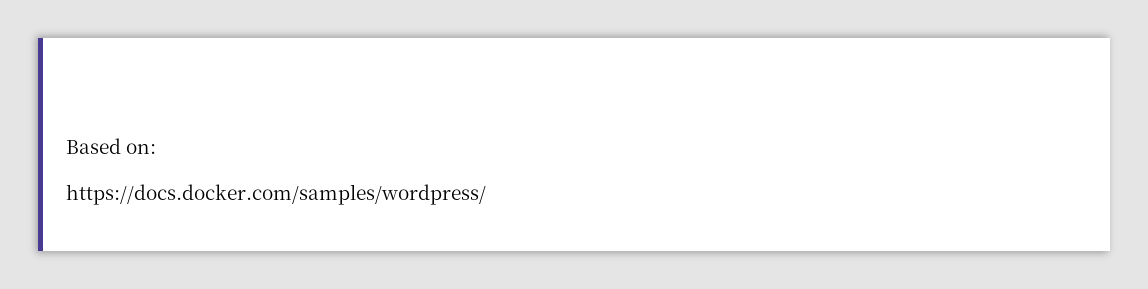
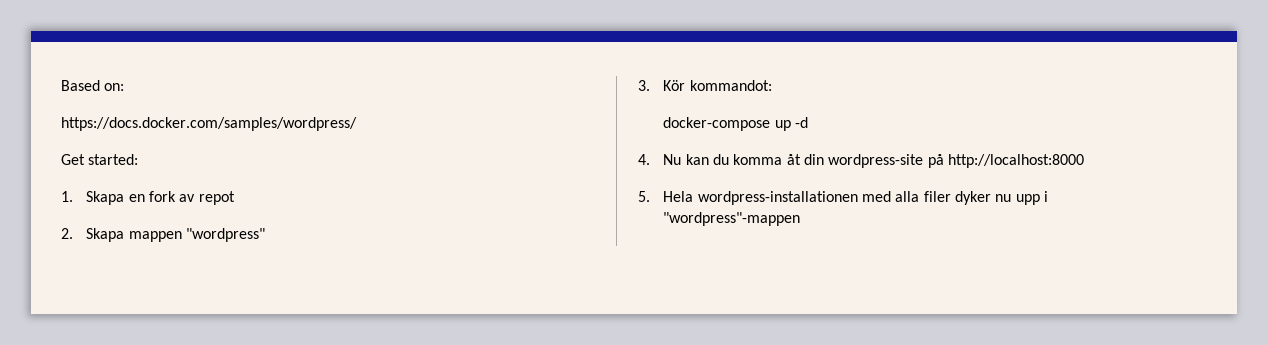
(486, 194) none -> [61,154,139,165] [61,191,235,205] [61,228,266,242] [638,80,772,91] [663,117,809,131] [638,154,1084,168] [638,191,1048,205] [663,212,801,226] // Get started: // 1. Skapa en fork av repot // 2. Skapa mappen "wordpress" // 3. Kör kommandot: // docker-compose up -d // 4. Nu kan du komma åt din wordpress-site på http://localhost:8000 // 5. Hela wordpress-installationen med alla filer dyker nu upp i "wordpress"-mappen

